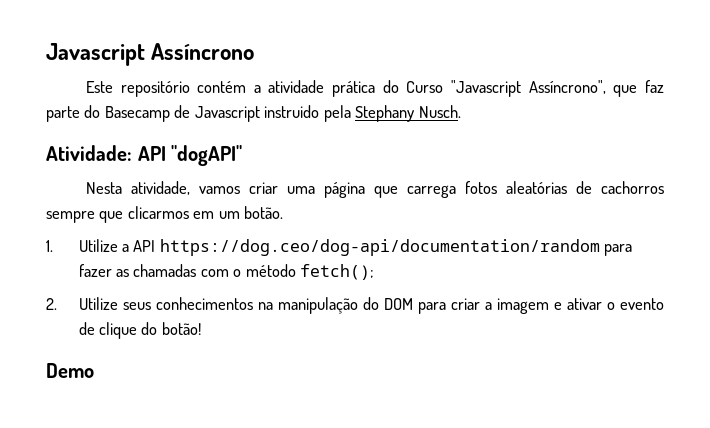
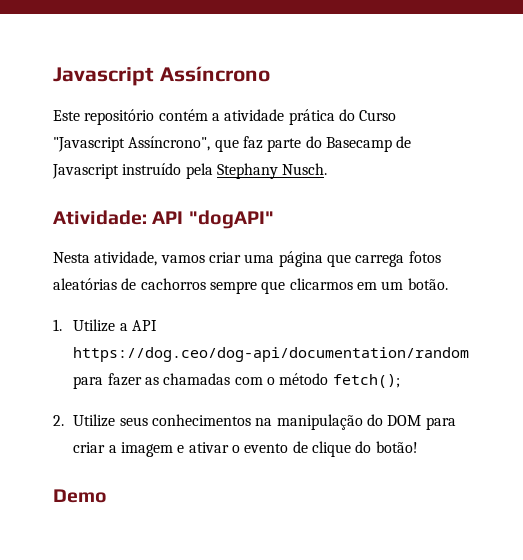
[264,105,320,118] instruido -> [122,163,182,175] instruído

